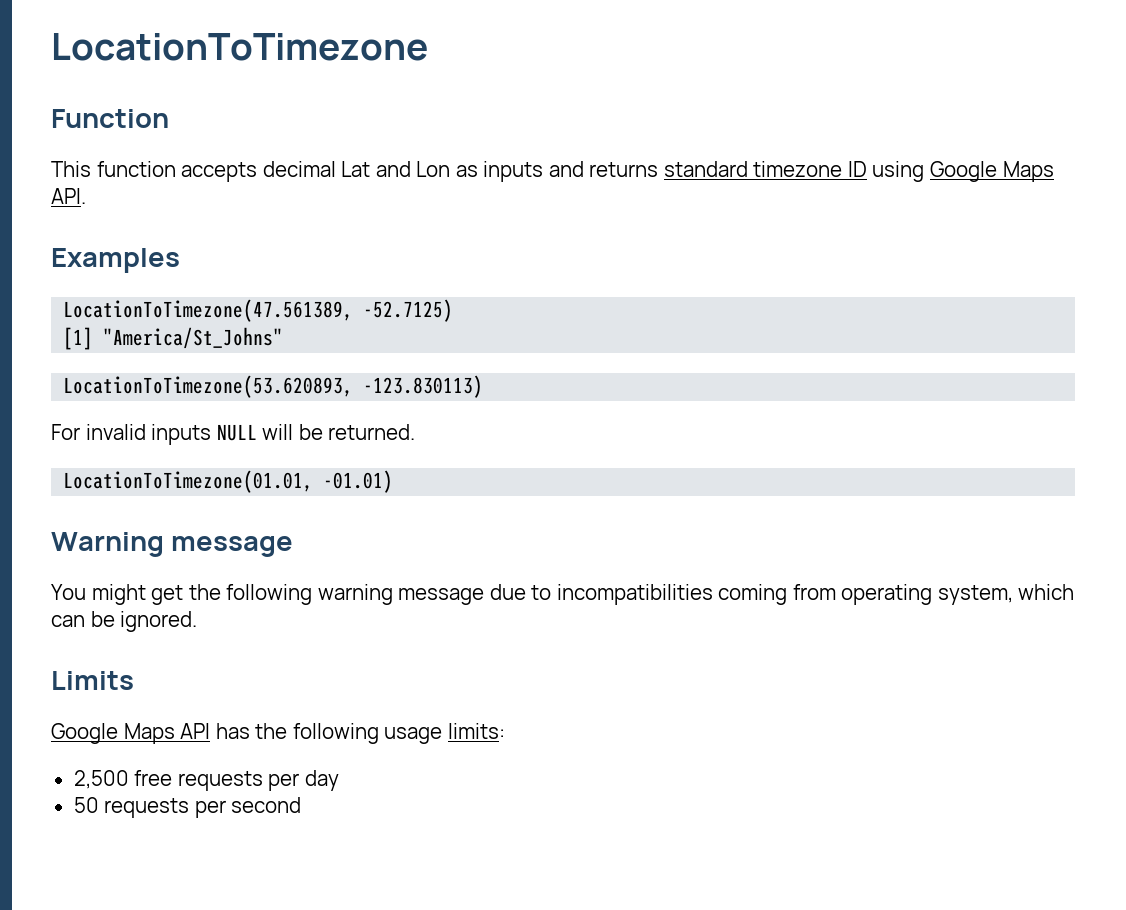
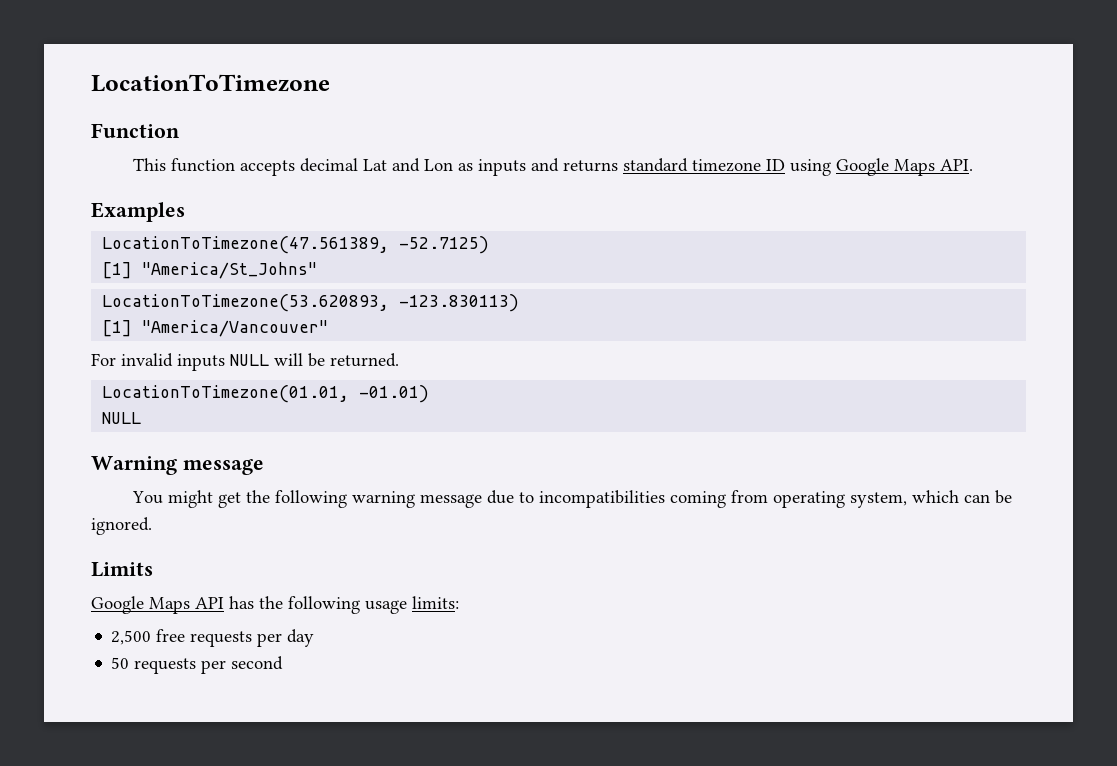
(484, 386) none -> [102,320,329,337] // [1] "America/Vancouver"
(394, 481) none -> [102,412,142,424] // NULL

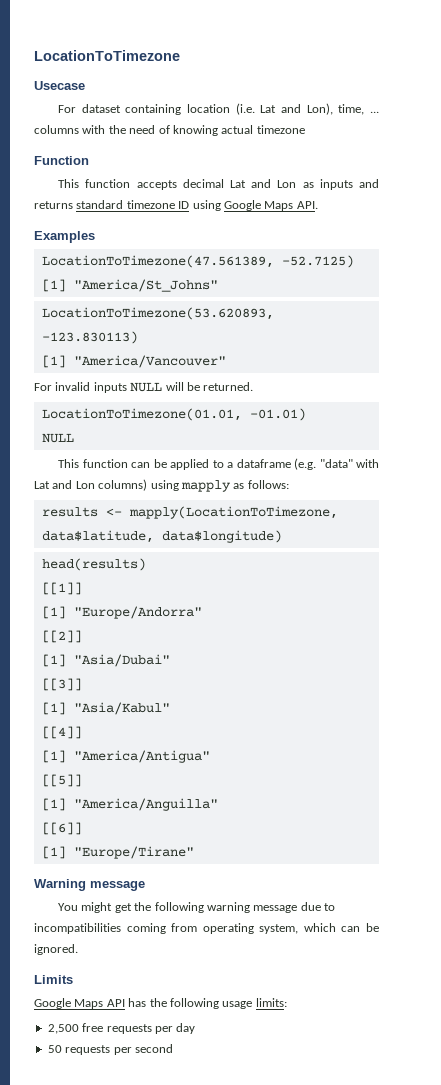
(330, 83) none -> [34,81,85,90] [58,103,379,115] [34,125,305,136] // Usecase // For dataset containing location (i.e. Lat and Lon), time, ... columns with the need of knowing actual timezone
(142, 418) none -> [58,458,379,470] [34,479,289,492] [41,506,338,519] [41,530,282,543] [41,558,146,571] [41,582,82,595] [41,606,202,619] [41,630,82,643] [41,654,170,667] [41,678,82,691] [41,702,170,715] [41,726,82,739] [41,750,210,763] [41,774,82,787] [41,798,218,811] [41,822,82,835] [41,846,194,859] // This function can be applied to a dataframe (e.g. "data" with Lat and Lon columns) using mapply as follows: // results <- mapply(LocationToTimezone, data$latitude, data$longitude) // head(results) // [[1]] // [1] "Europe/Andorra" // [[2]] // [1] "Asia/Dubai" // [[3]] // [1] "Asia/Kabul" // [[4]] // [1] "America/Antigua" // [[5]] // [1] "America/Anguilla" // [[6]] // [1] "Europe/Tirane"

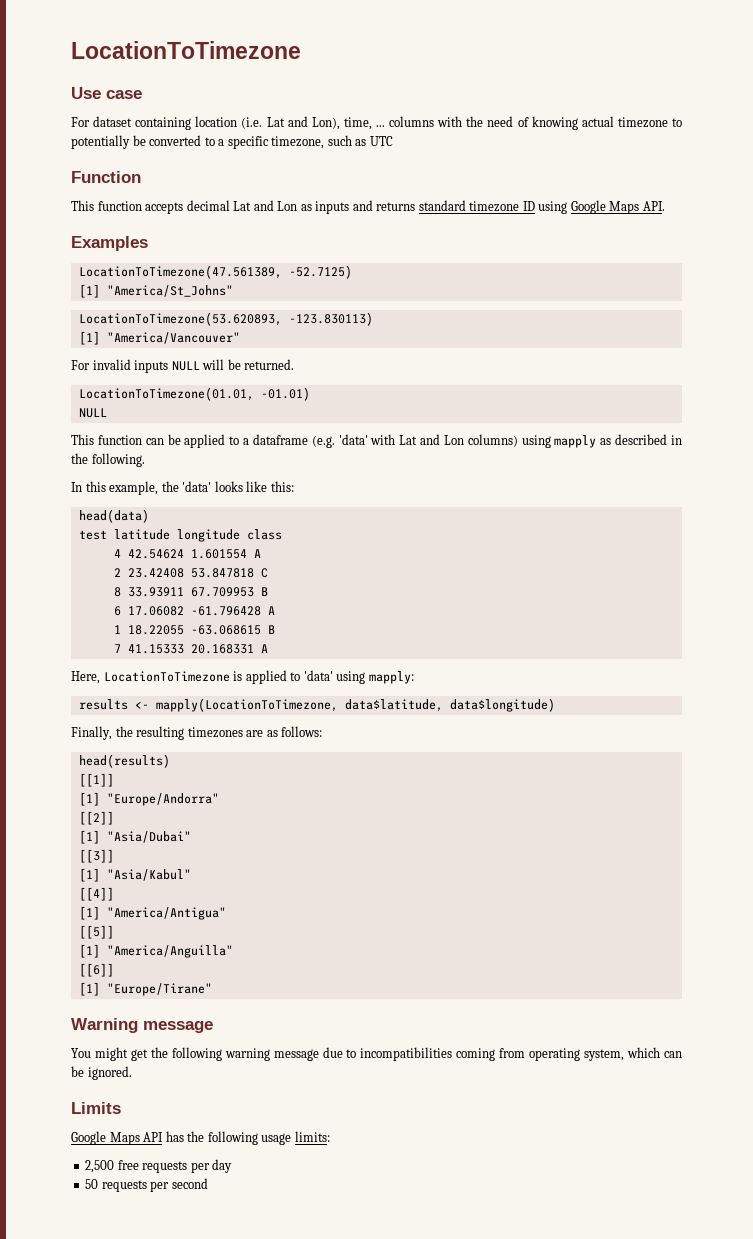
[34,81,85,90] Usecase -> [71,87,142,99] Use case
(305, 129) none -> [671,118,682,127] [71,135,393,149] to potentially be converted to a specific timezone, such as UTC
[319,459,353,468] "data" -> [338,434,368,445] 'data'
[247,480,289,489] follows: -> [615,434,683,445] [71,453,145,467] [71,481,294,495] [78,509,149,523] [78,529,282,542] [113,549,261,559] [113,568,268,578] [113,587,268,597] [113,606,275,616] [113,625,275,635] [113,644,268,654] [71,670,414,684] described in the following. // In this example, the 'data' looks like this: // head(data) // test latitude longitude class // 4 42.54624 1.601554 A // 2 23.42408 53.847818 C // 8 33.93911 67.709953 B // 6 17.06082 -61.796428 A // 1 18.22055 -63.068615 B // 7 41.15333 20.168331 A // Here, LocationToTimezone is applied to 'data' using mapply:
(282, 536) none -> [71,726,323,740] // Finally, the resulting timezones are as follows:

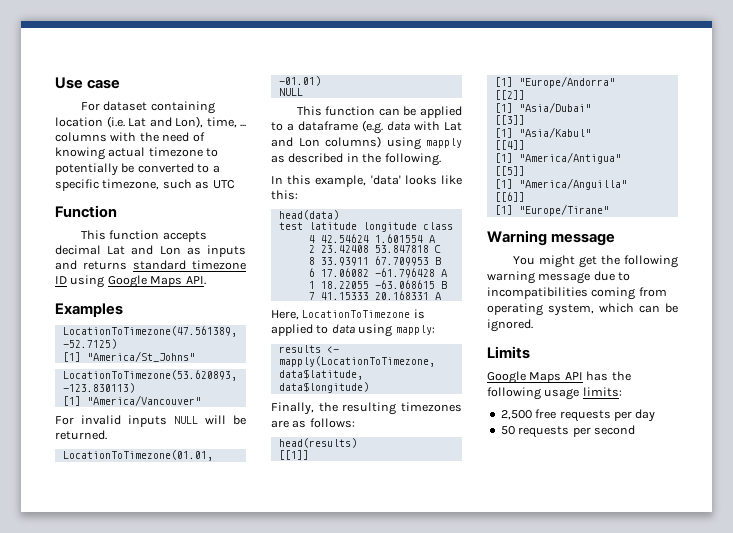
[71,41,301,59] LocationToTimezone // -> (55, 83) none
[338,434,368,445] 'data' -> [387,121,410,131] data
[161,481,179,492] the -> (367, 181) none
[303,670,333,681] 'data' -> [331,324,355,334] data

